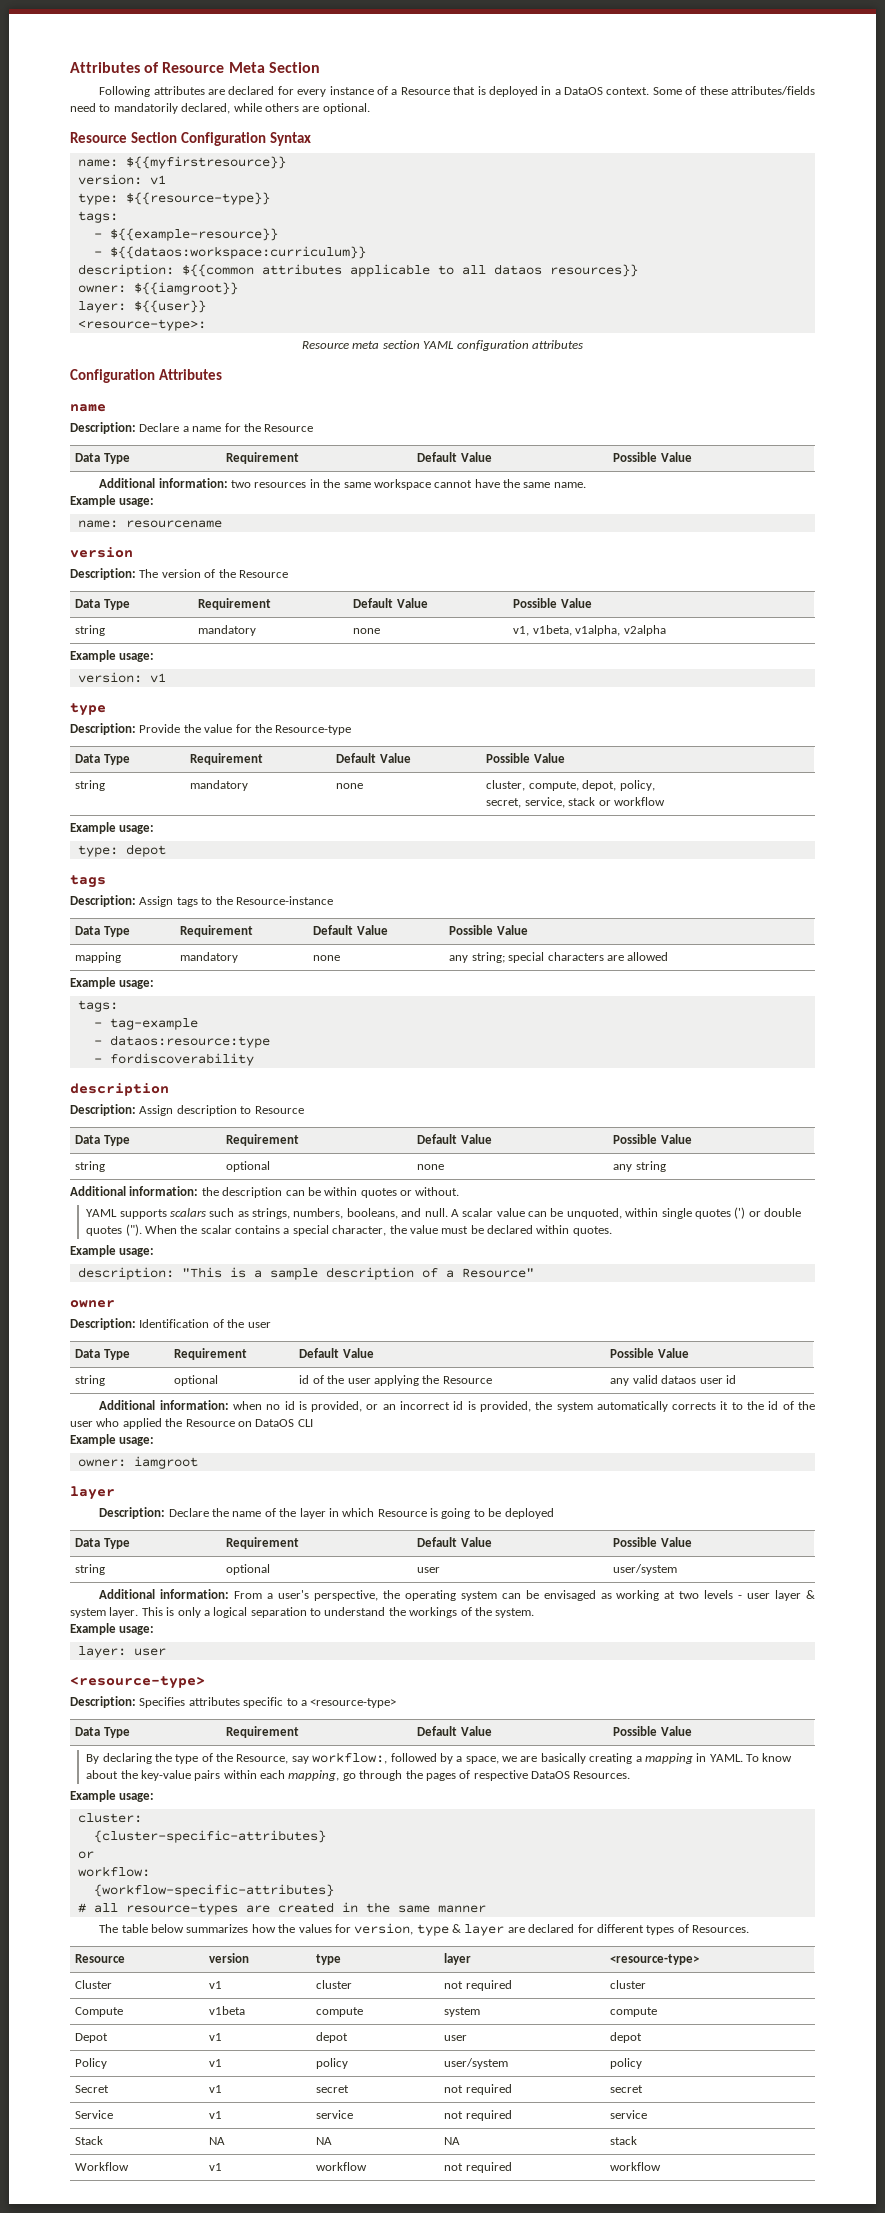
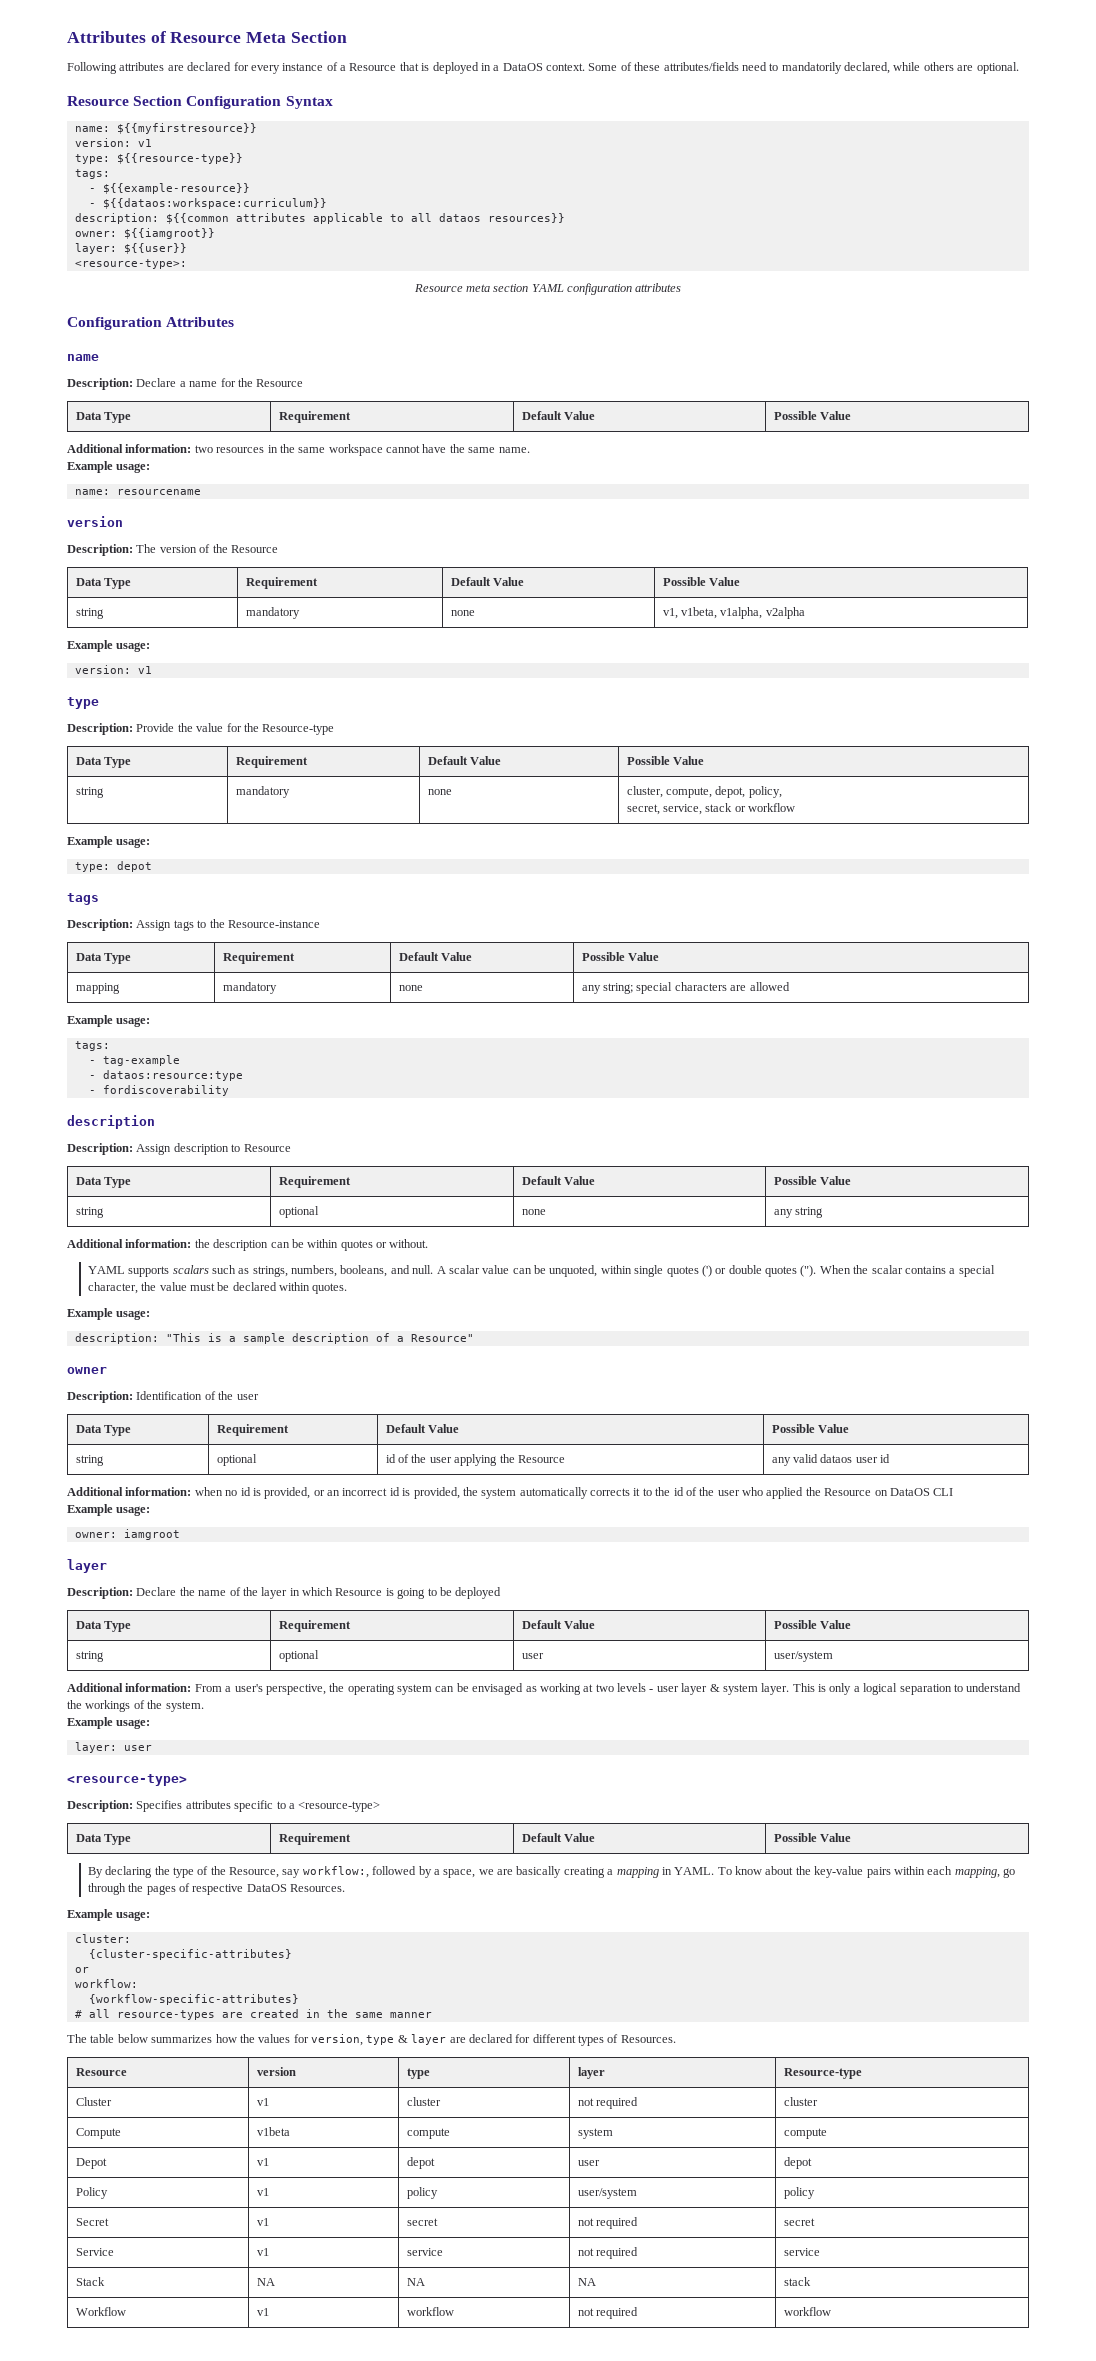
[610,1954,700,1965] <resource-type> -> [783,2068,862,2079] Resource-type

